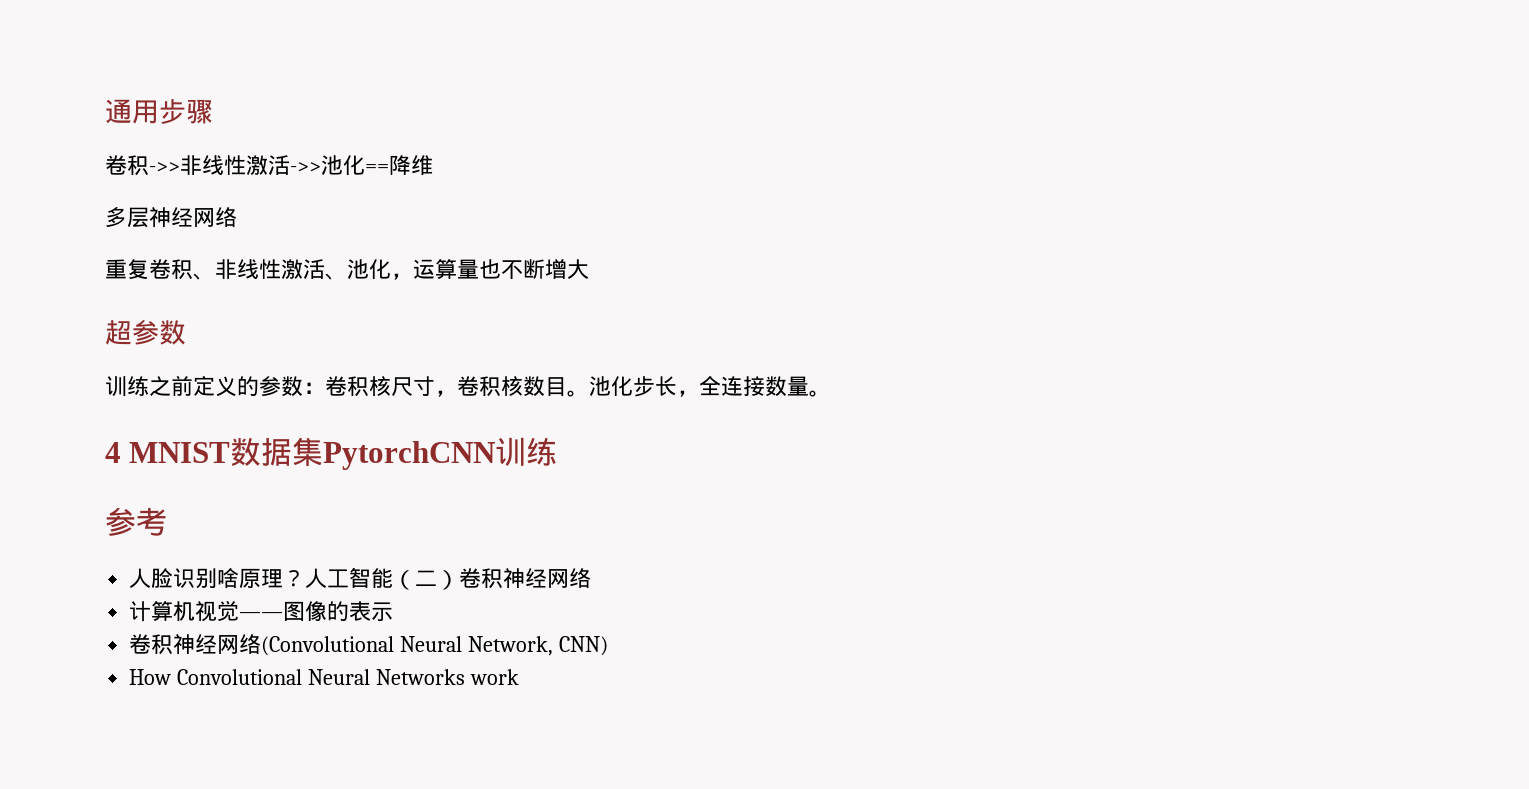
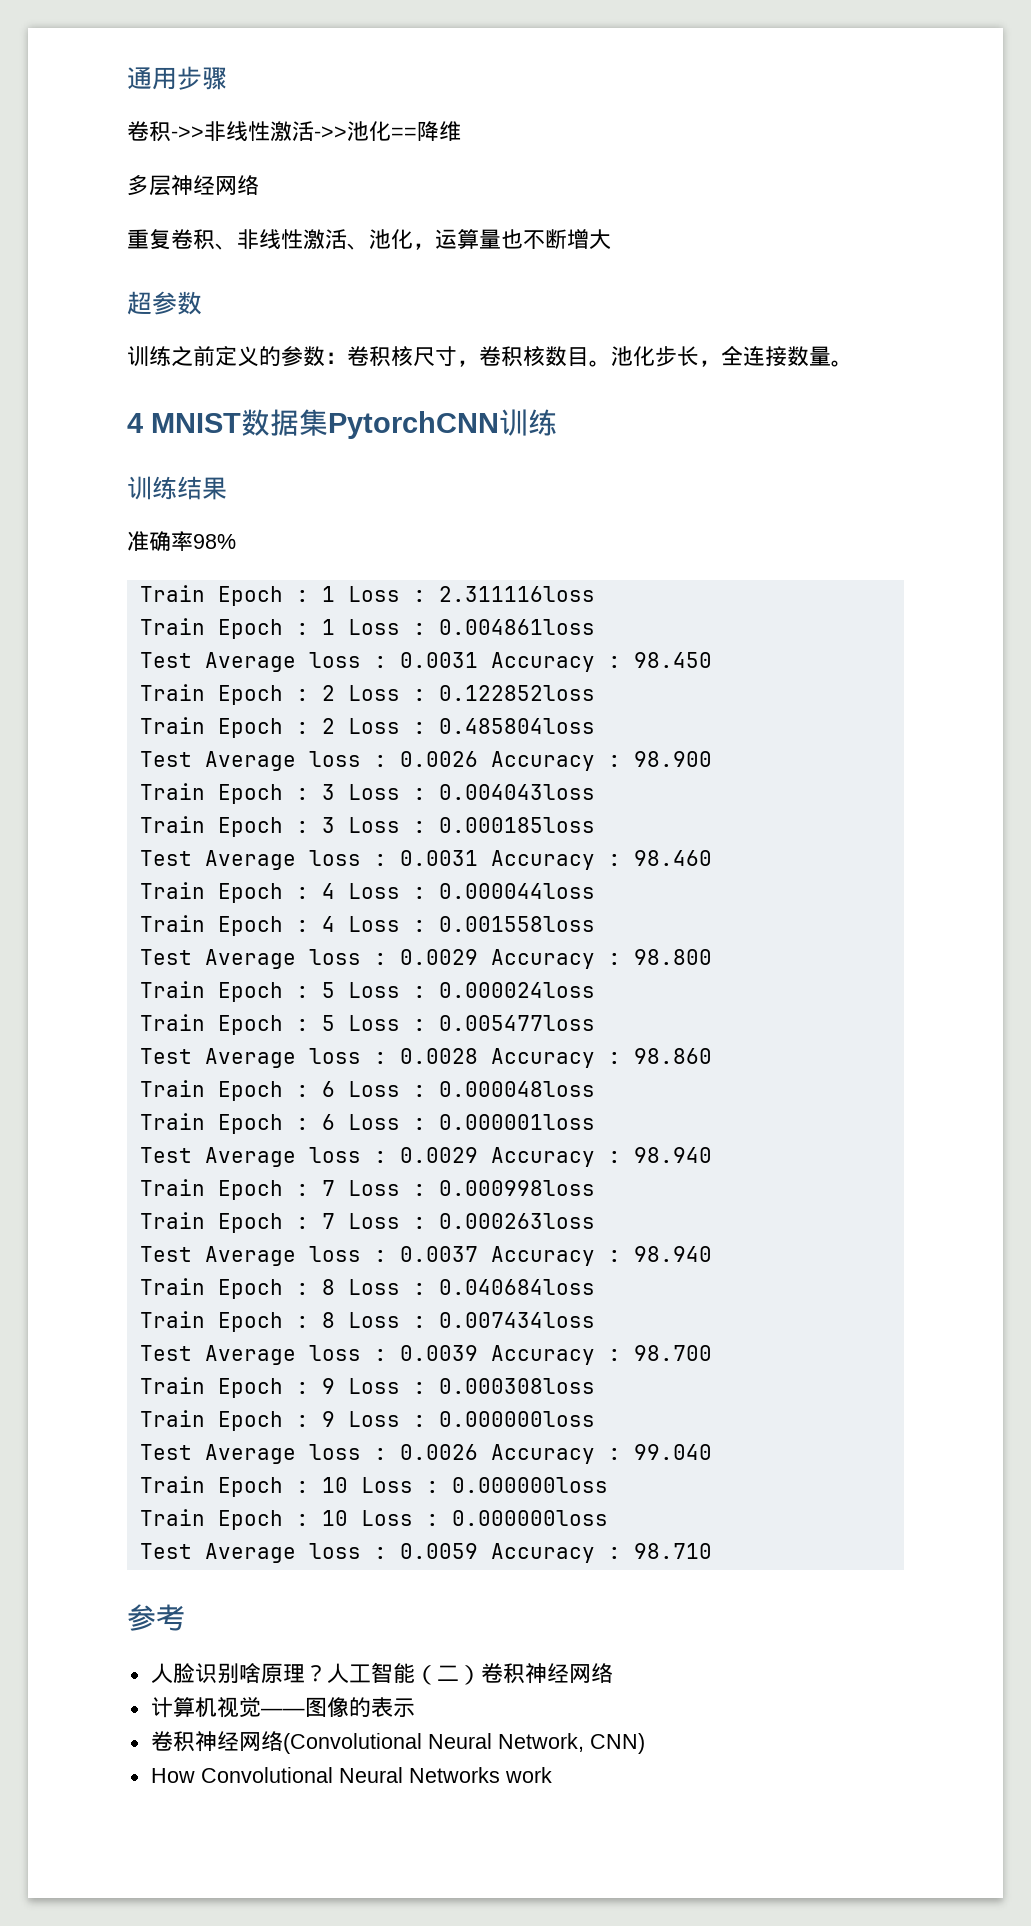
(558, 451) none -> [127,476,227,500] [127,531,236,551] [139,585,595,606] [139,618,595,639] [139,652,712,672] [139,684,595,705] [139,717,595,738] [139,751,712,771] [139,783,595,804] [139,816,595,837] [139,850,712,870] [139,882,595,903] [139,915,595,936] [139,949,712,969] [139,981,595,1002] [139,1014,595,1035] [139,1048,712,1068] [139,1080,595,1101] [139,1113,595,1134] [139,1147,712,1167] [139,1179,595,1200] [139,1212,595,1233] [139,1246,712,1266] [139,1278,595,1299] [139,1311,595,1332] [139,1345,712,1365] [139,1377,595,1398] [139,1410,595,1431] [139,1444,712,1464] [139,1476,608,1497] [139,1509,608,1530] [139,1543,712,1563] // 训练结果 // 准确率98% // Train Epoch : 1 Loss : 2.311116loss // Train Epoch : 1 Loss : 0.004861loss // Test Average loss : 0.0031 Accuracy : 98.450 // Train Epoch : 2 Loss : 0.122852loss // Train Epoch : 2 Loss : 0.485804loss // Test Average loss : 0.0026 Accuracy : 98.900 // Train Epoch : 3 Loss : 0.004043loss // Train Epoch : 3 Loss : 0.000185loss // Test Average loss : 0.0031 Accuracy : 98.460 // Train Epoch : 4 Loss : 0.000044loss // Train Epoch : 4 Loss : 0.001558loss // Test Average loss : 0.0029 Accuracy : 98.800 // Train Epoch : 5 Loss : 0.000024loss // Train Epoch : 5 Loss : 0.005477loss // Test Average loss : 0.0028 Accuracy : 98.860 // Train Epoch : 6 Loss : 0.000048loss // Train Epoch : 6 Loss : 0.000001loss // Test Average loss : 0.0029 Accuracy : 98.940 // Train Epoch : 7 Loss : 0.000998loss // Train Epoch : 7 Loss : 0.000263loss // Test Average loss : 0.0037 Accuracy : 98.940 // Train Epoch : 8 Loss : 0.040684loss // Train Epoch : 8 Loss : 0.007434loss // Test Average loss : 0.0039 Accuracy : 98.700 // Train Epoch : 9 Loss : 0.000308loss // Train Epoch : 9 Loss : 0.000000loss // Test Average loss : 0.0026 Accuracy : 99.040 // Train Epoch : 10 Loss : 0.000000loss // Train Epoch : 10 Loss : 0.000000loss // Test Average loss : 0.0059 Accuracy : 98.710

